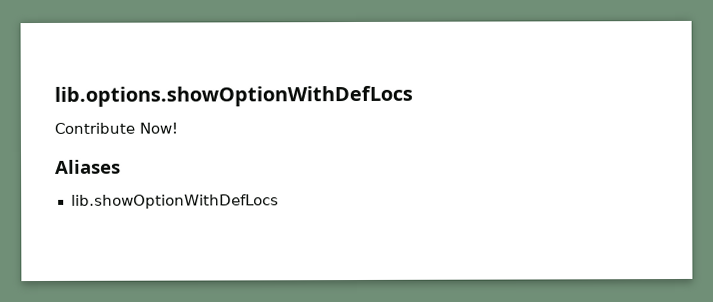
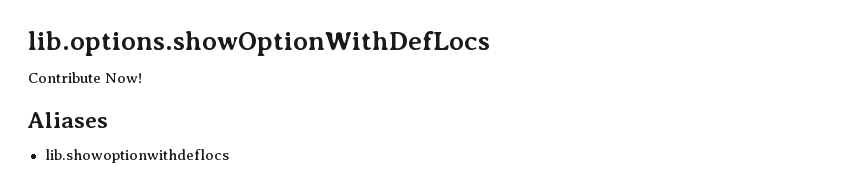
[70,194,279,209] lib.showOptionWithDefLocs -> [44,149,229,163] lib.showoptionwithdeflocs

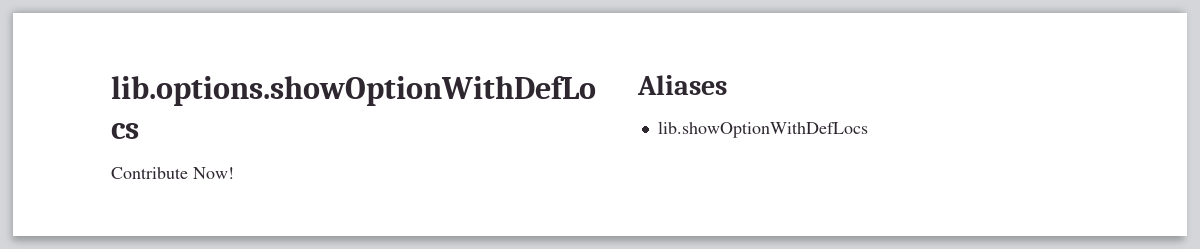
[44,149,229,163] lib.showoptionwithdeflocs -> [657,121,868,138] lib.showOptionWithDefLocs

